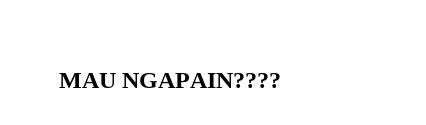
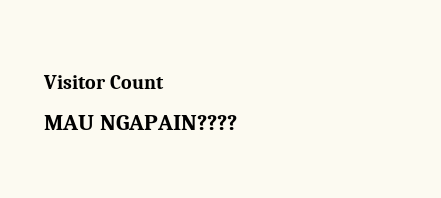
(59, 80) none -> [43,75,165,89] Visitor Count //

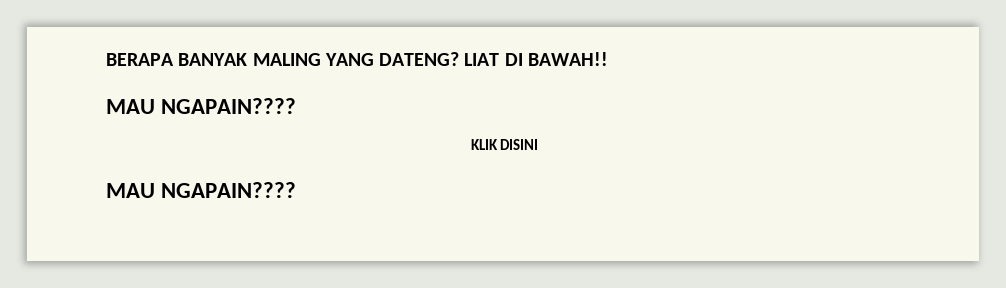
[43,75,165,89] Visitor Count -> [106,52,608,66] [106,98,297,114] [470,139,539,150] BERAPA BANYAK MALING YANG DATENG? LIAT DI BAWAH!! // MAU NGAPAIN???? // KLIK DISINI

